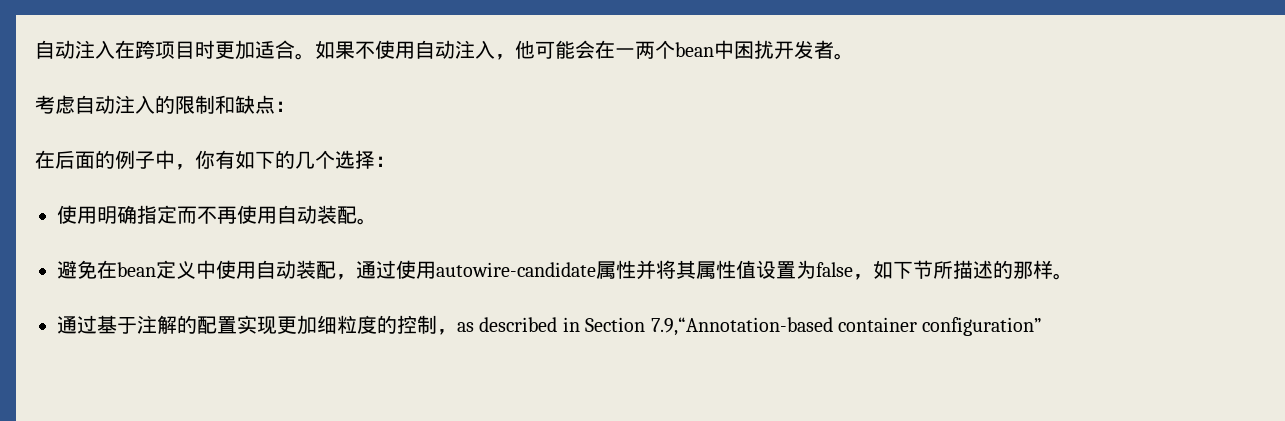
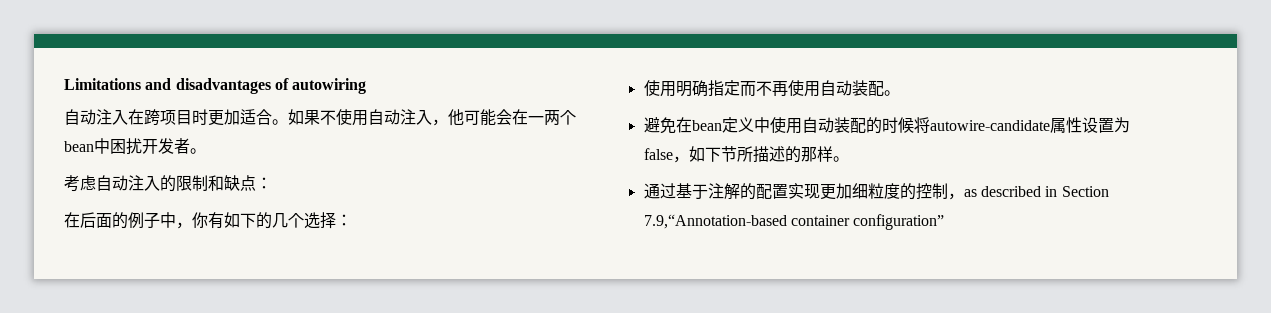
(35, 49) none -> [64,78,367,94] Limitations and disadvantages of autowiring //
[336,260,756,280] ，通过使用autowire-candidate属性并将其属性值 -> [865,117,1082,134] 的时候将autowire-candidate属性

